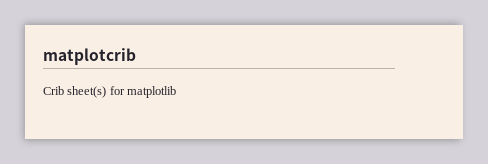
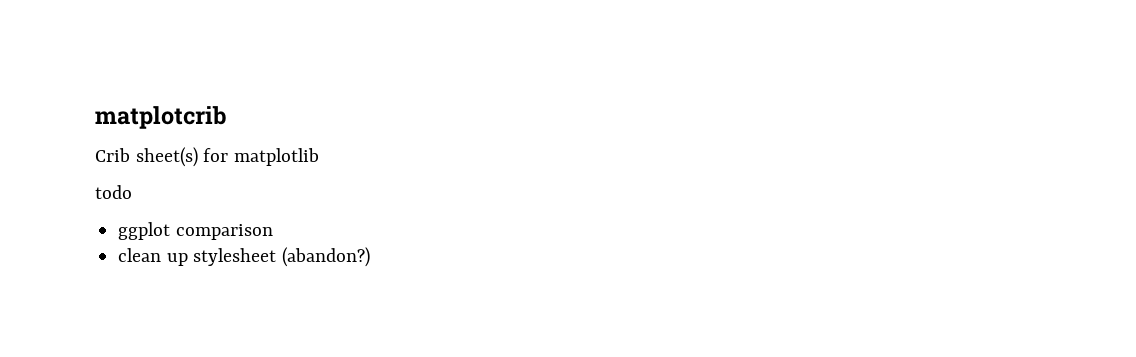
(177, 92) none -> [95,185,132,199] [118,222,273,240] [118,247,371,267] // todo // ggplot comparison // clean up stylesheet (abandon?)

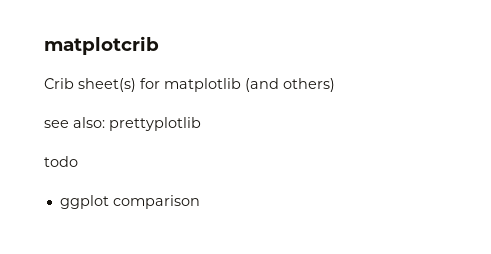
(320, 157) none -> [245,78,335,92] [44,117,201,131] (and others) // see also: prettyplotlib
[118,247,371,267] // clean up stylesheet (abandon?) -> (200, 202) none

